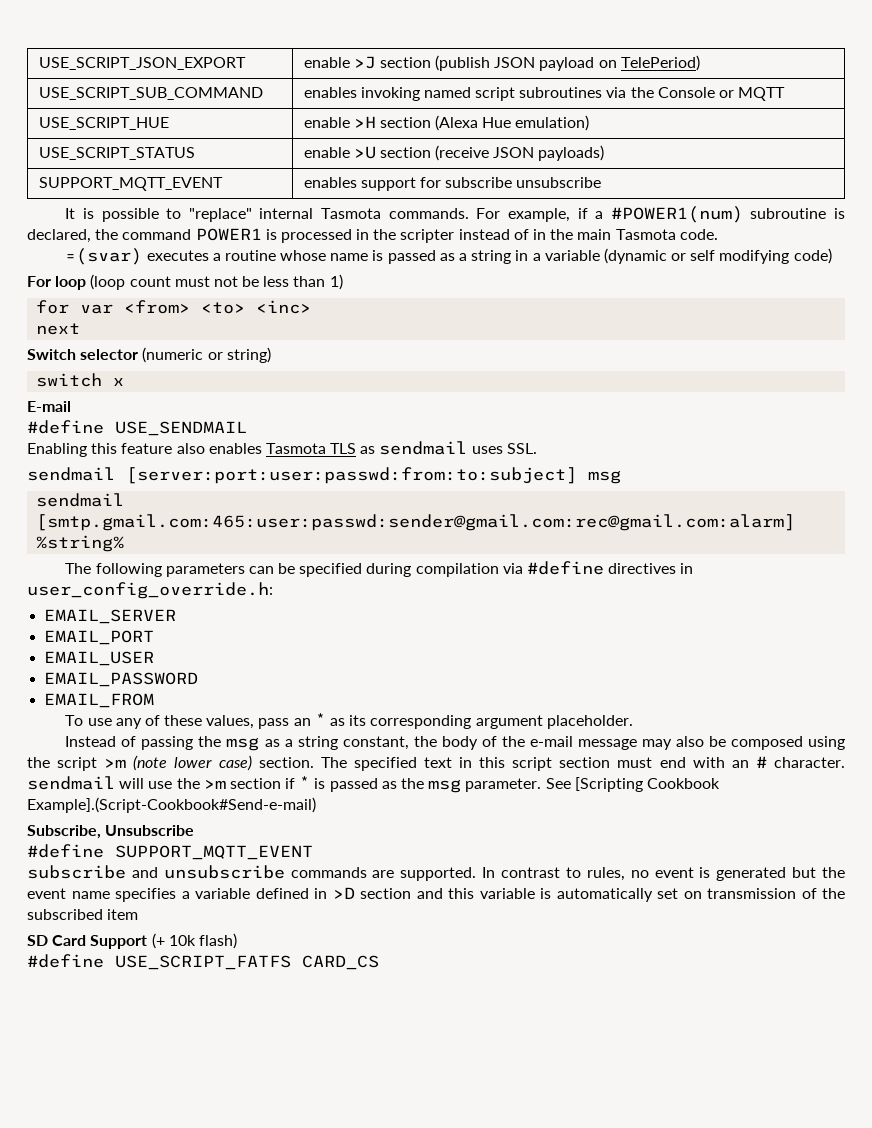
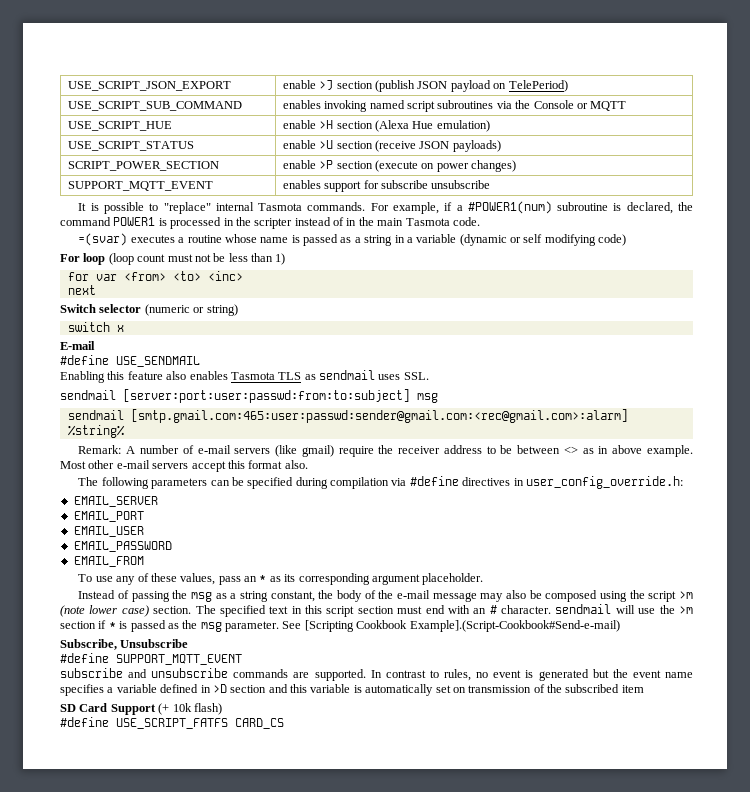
(605, 153) none -> [67,161,219,171] [282,160,517,172] // SCRIPT_POWER_SECTION | enable >P section (execute on power changes)
[36,514,796,531] [smtp.gmail.com:465:user:passwd:sender@gmail.com:rec@gmail.com:alarm] -> [130,409,628,423] [smtp.gmail.com:465:user:passwd:sender@gmail.com:<rec@gmail.com>:alarm]
(125, 543) none -> [78,445,693,457] [60,460,308,472] // Remark: A number of e-mail servers (like gmail) require the receiver address to be between <> as in above example. Most other e-mail servers accept this format also.

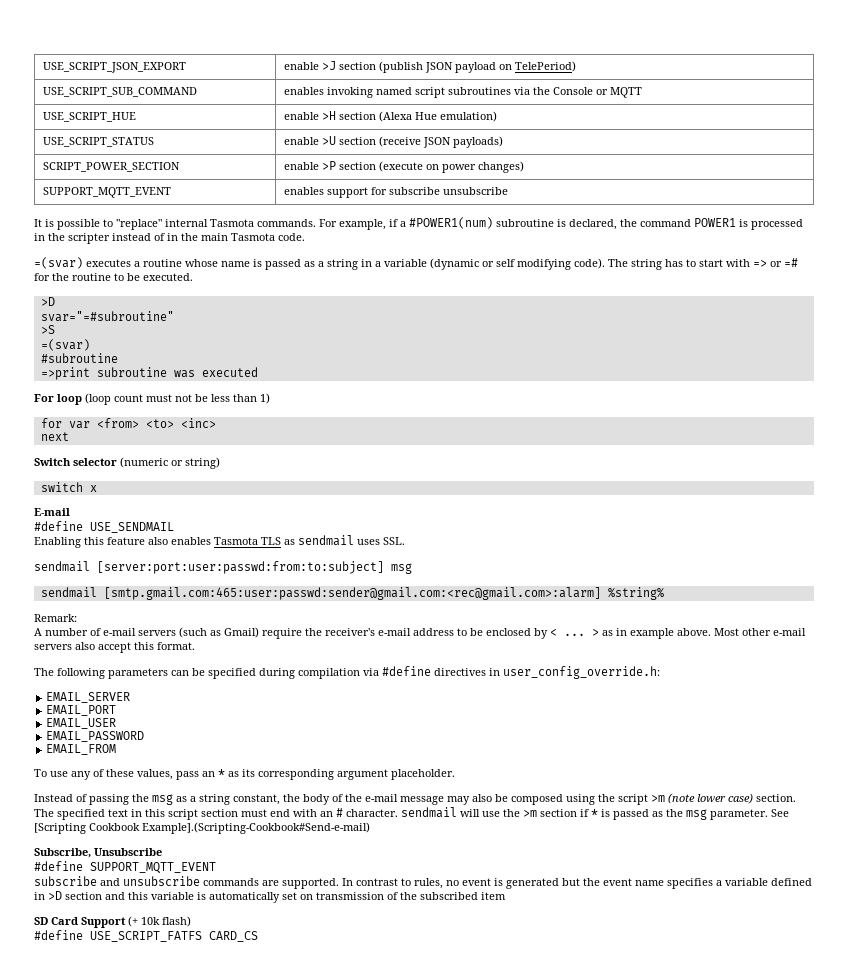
[598,234,627,246] code) -> [574,258,798,270] [34,273,193,281] [40,297,55,306] [40,311,174,322] [40,325,55,334] [40,339,90,351] [40,353,118,363] [40,367,258,380] code). The string has to start with => or =# for the routine to be executed. // >D // svar="=#subroutine" // >S // =(svar) // #subroutine // =>print subroutine was executed
(122, 449) none -> (77, 618) //
[275,445,693,457] (like gmail) require the receiver address to be between <> as in above example. -> [179,627,711,639] (such as Gmail) require the receiver's e-mail address to be enclosed by < ... > as in example above.
(189, 466) none -> [75,642,95,650] also
[248,460,308,469] format also. -> [157,642,195,650] format.
[409,620,620,632] Example].(Script-Cookbook#Send-e-mail) -> [142,822,370,834] Example].(Scripting-Cookbook#Send-e-mail)

